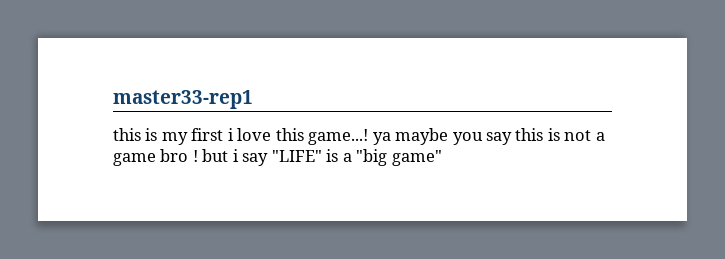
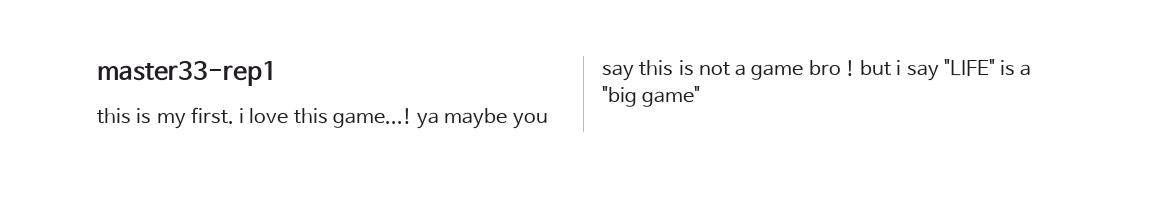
[191,128,224,141] first -> [190,107,234,124] first.

